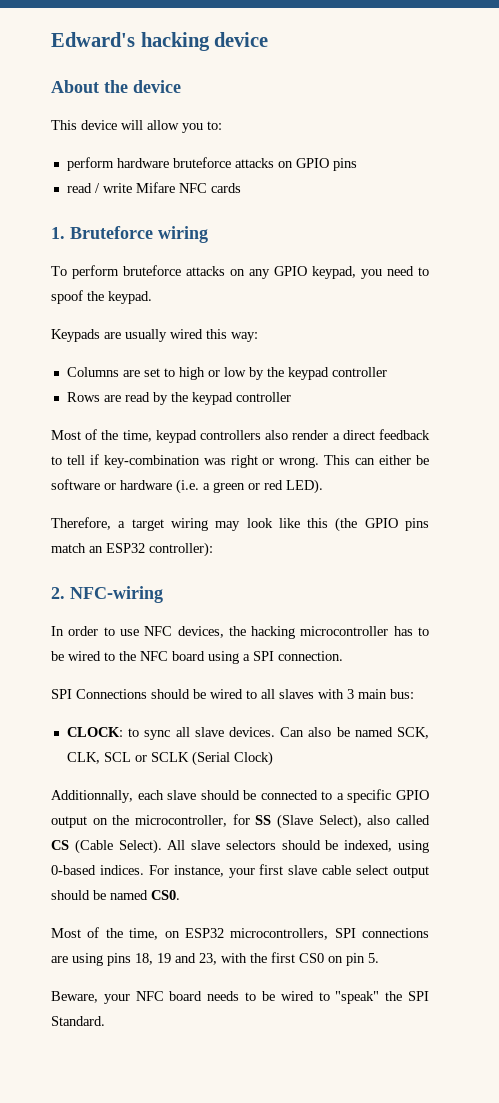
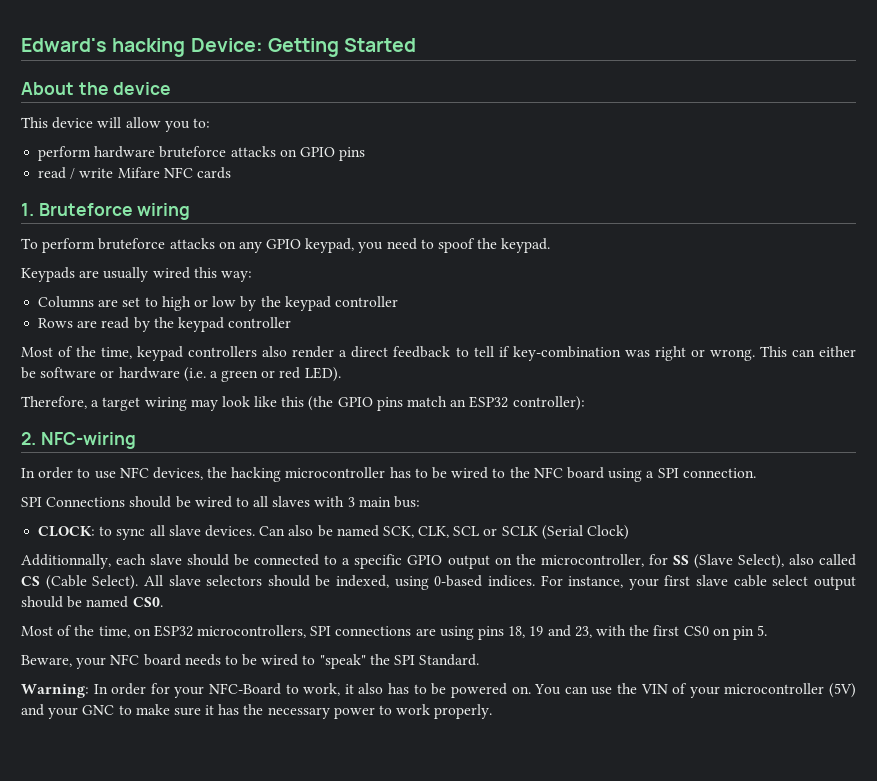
[214,32,269,47] device -> [190,38,417,57] Device: Getting Started
(105, 1021) none -> [21,683,856,698] [21,704,493,719] // Warning: In order for your NFC-Board to work, it also has to be powered on. You can use the VIN of your microcontroller (5V) and your GNC to make sure it has the necessary power to work properly.

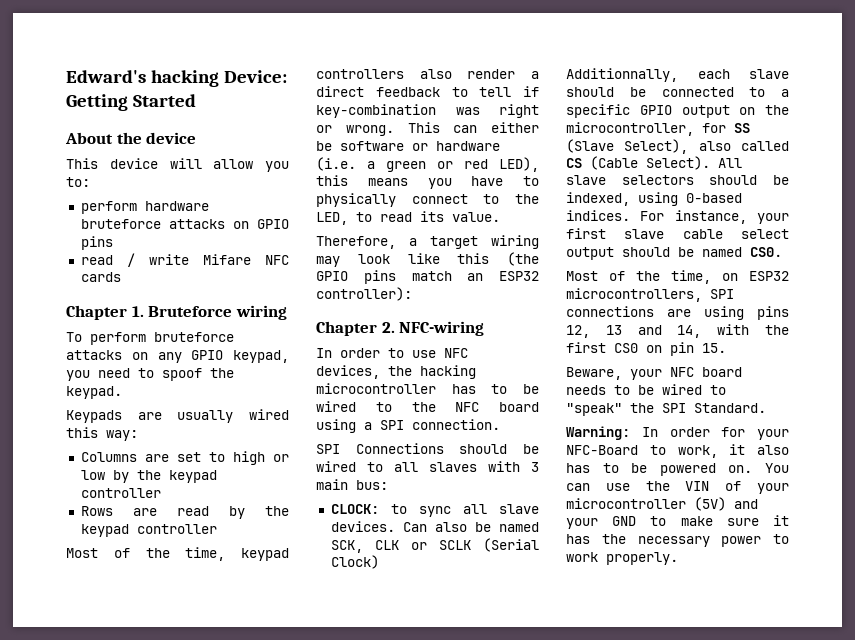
(231, 173) none -> [66,305,127,320] Chapter
[304,367,341,382] LED). -> [499,157,539,172] [316,175,539,189] [316,193,539,207] [316,211,500,225] LED), this means you have to physically connect to the LED, to read its value.
(585, 403) none -> [316,321,377,336] Chapter
[418,526,480,538] CLK, SCL -> [374,540,399,550] CLK
[508,625,592,638] 18, 19 and 23, -> [566,325,702,338] 12, 13 and 14,
[757,625,768,636] 5. -> [702,343,726,353] 15.
[82,705,115,715] GNC -> [612,516,637,526] GND

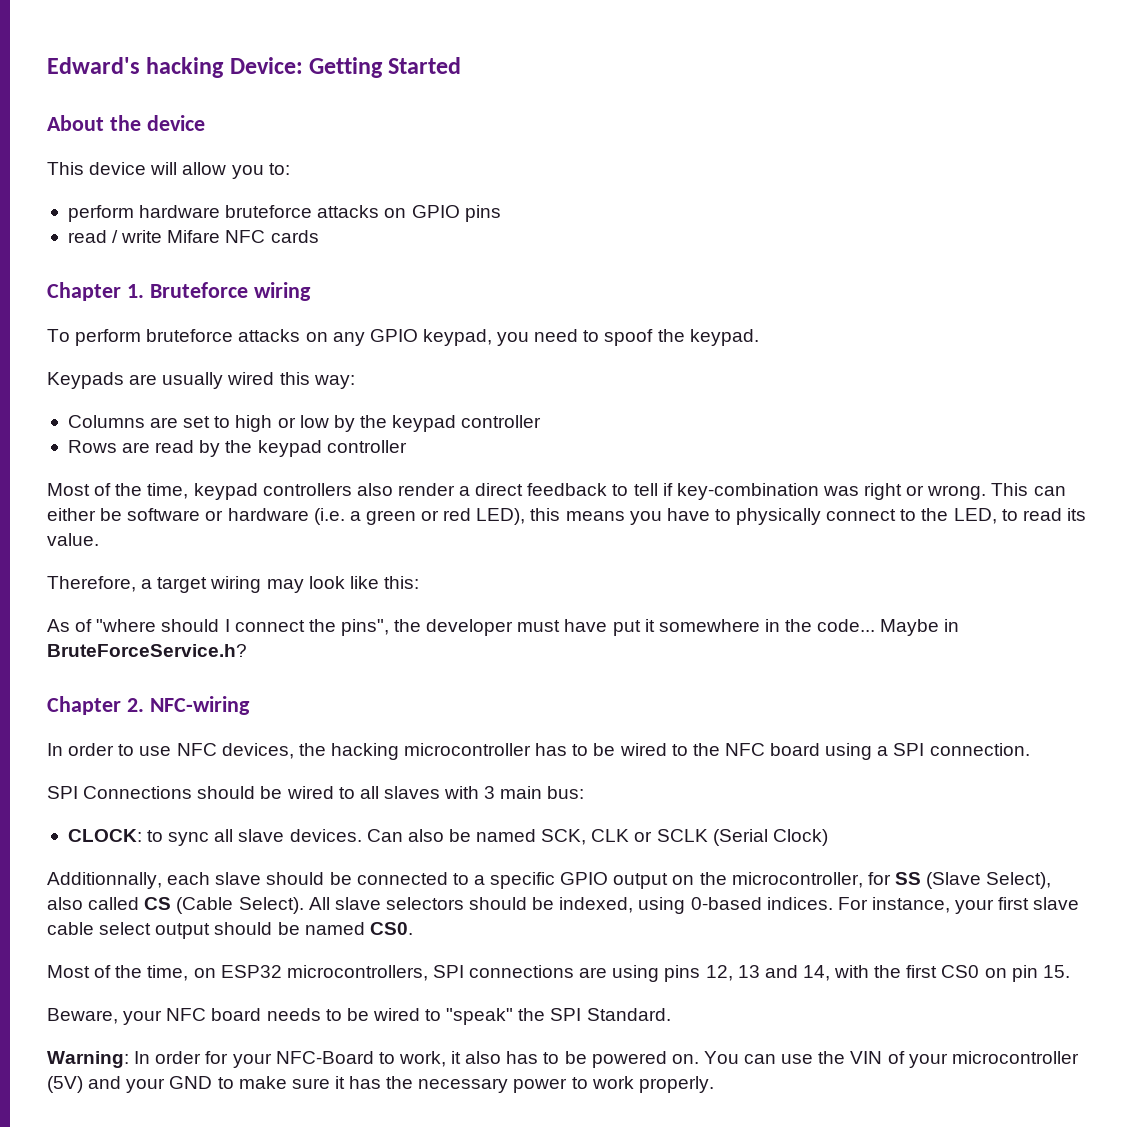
[457,252,539,266] [316,270,539,284] [316,287,412,301] this (the GPIO pins match an ESP32 controller): -> [383,576,419,589] [47,619,960,636] [47,644,247,657] this: // As of "where should I connect the pins", the developer must have put it somewhere in the code... Maybe in BruteForceService.h?

